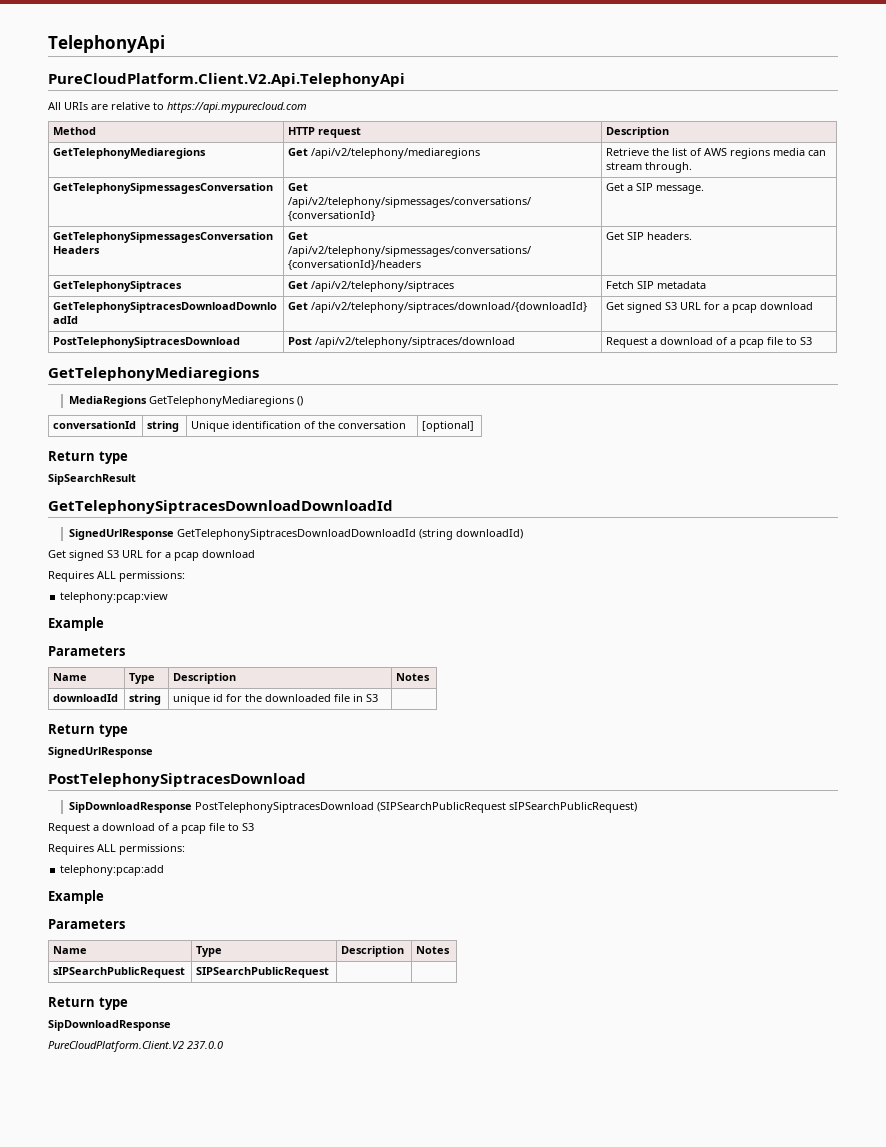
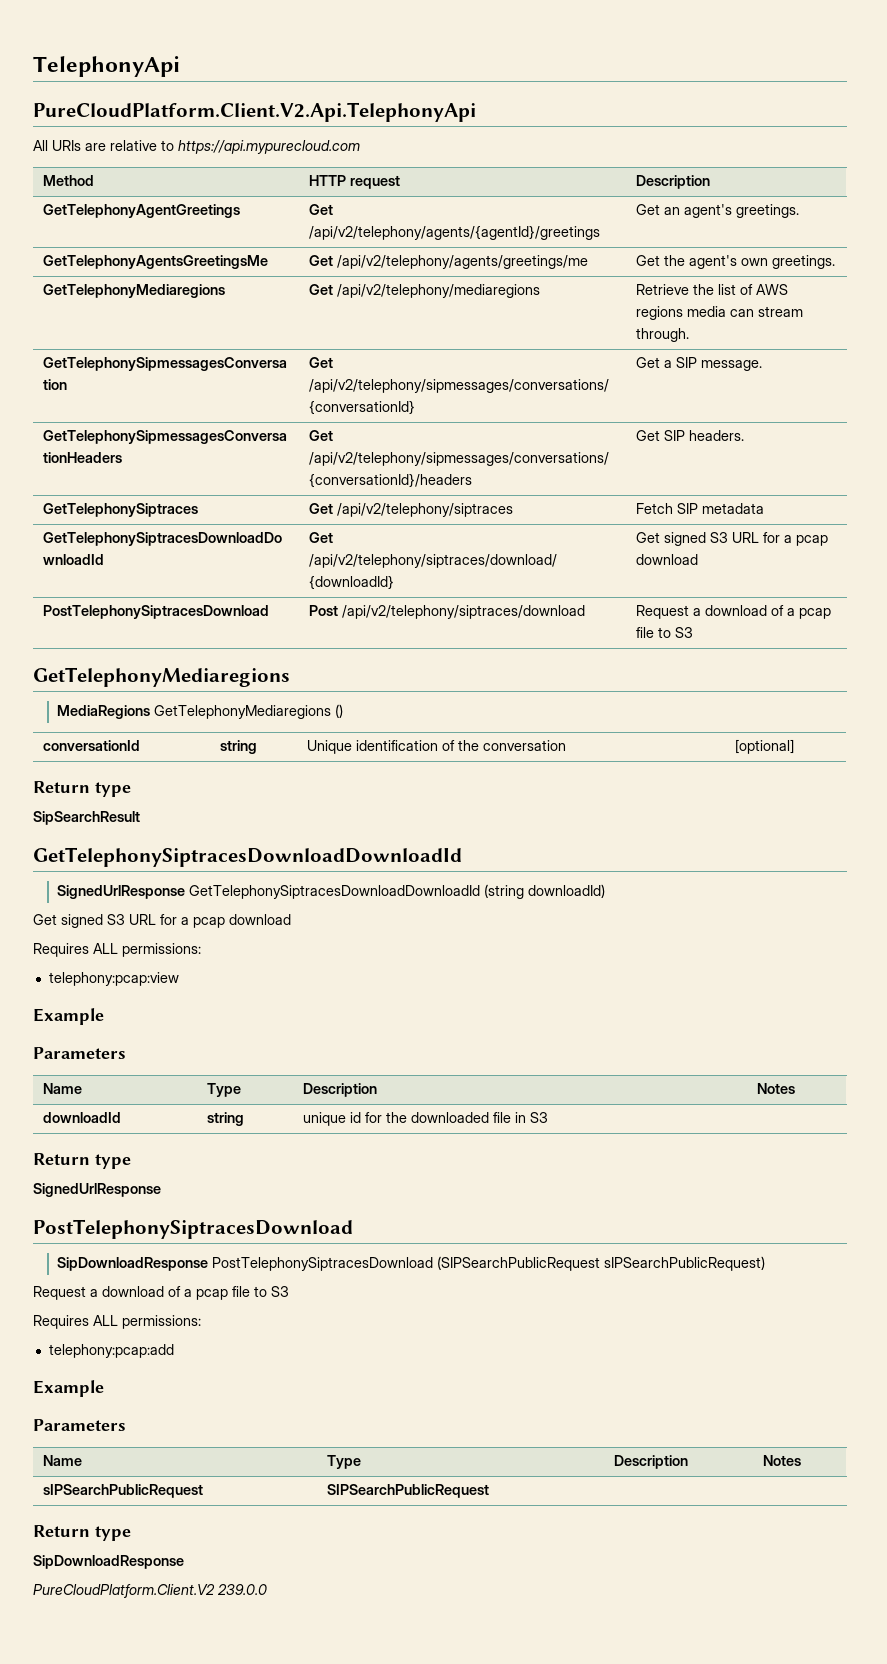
(670, 132) none -> [43,204,241,218] [309,204,334,215] [309,225,601,240] [636,204,800,218] [43,255,269,269] [309,255,589,269] [636,255,836,269] // GetTelephonyAgentGreetings | Get /api/v2/telephony/agents/{agentId}/greetings | Get an agent's greetings. // GetTelephonyAgentsGreetingsMe | Get /api/v2/telephony/agents/greetings/me | Get the agent's own greetings.
[187,1041,223,1049] 237.0.0 -> [217,1584,268,1595] 239.0.0

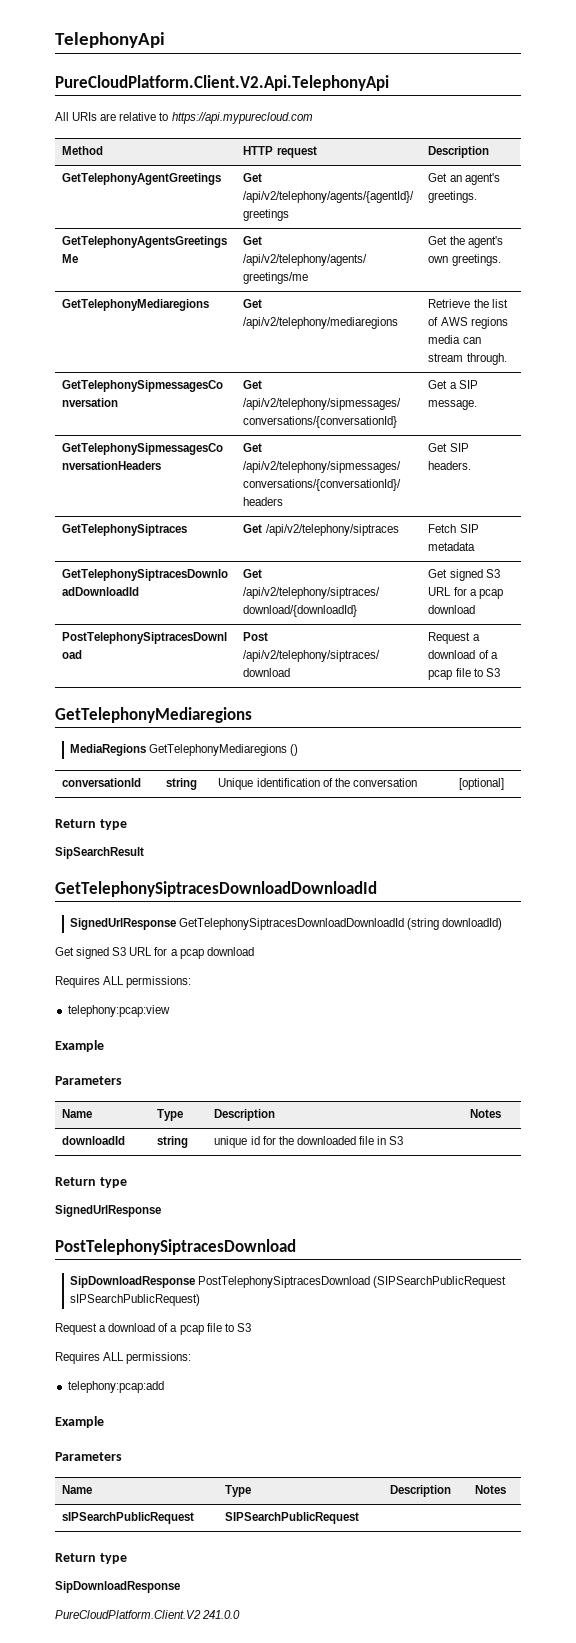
[217,1584,268,1595] 239.0.0 -> [202,1610,241,1619] 241.0.0

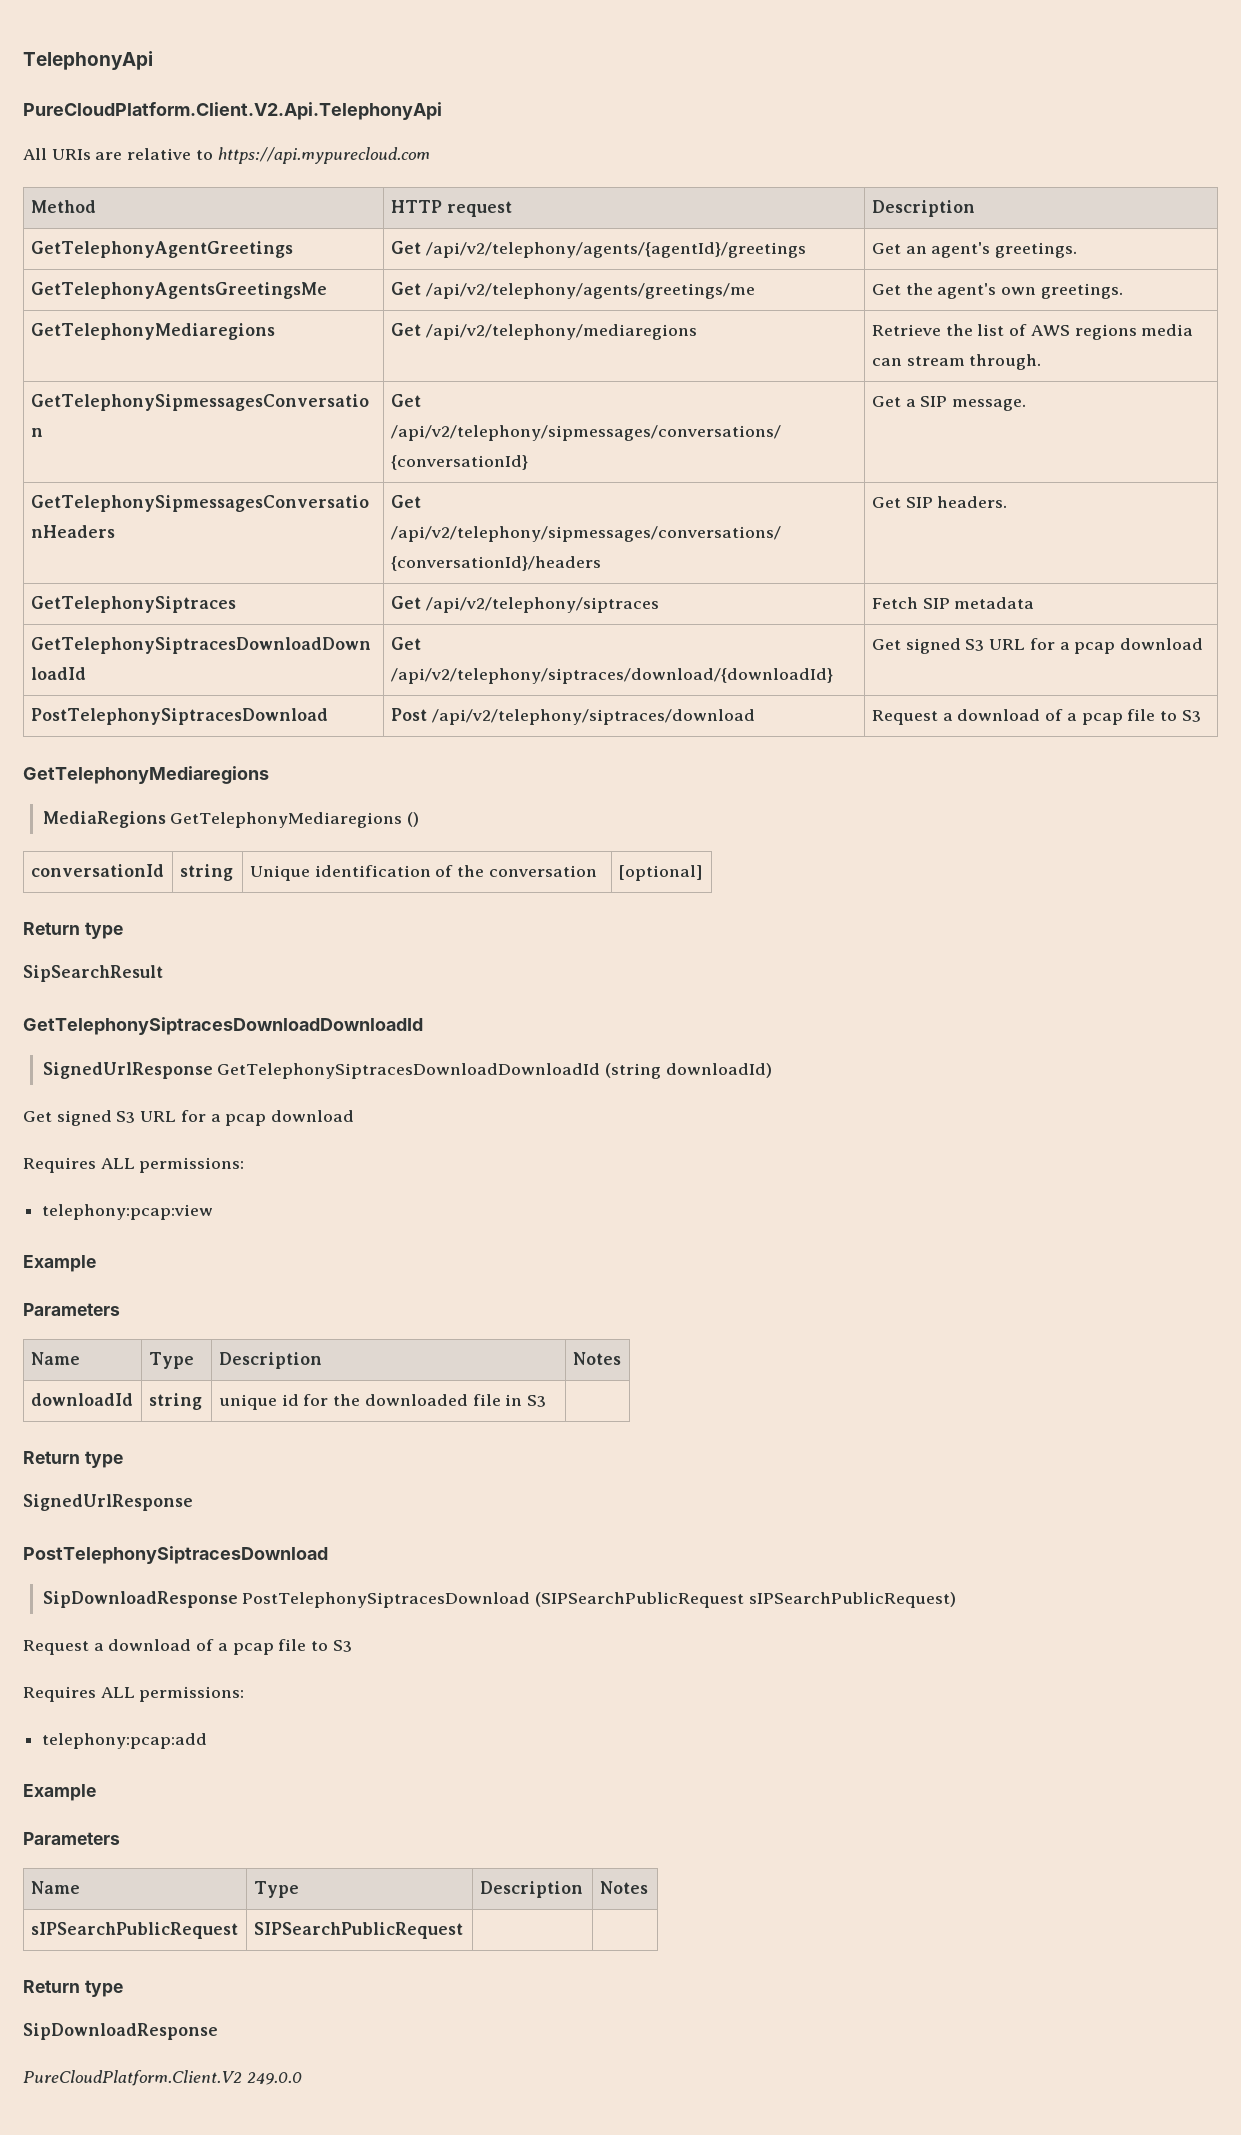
[202,1610,241,1619] 241.0.0 -> [246,2072,302,2085] 249.0.0

